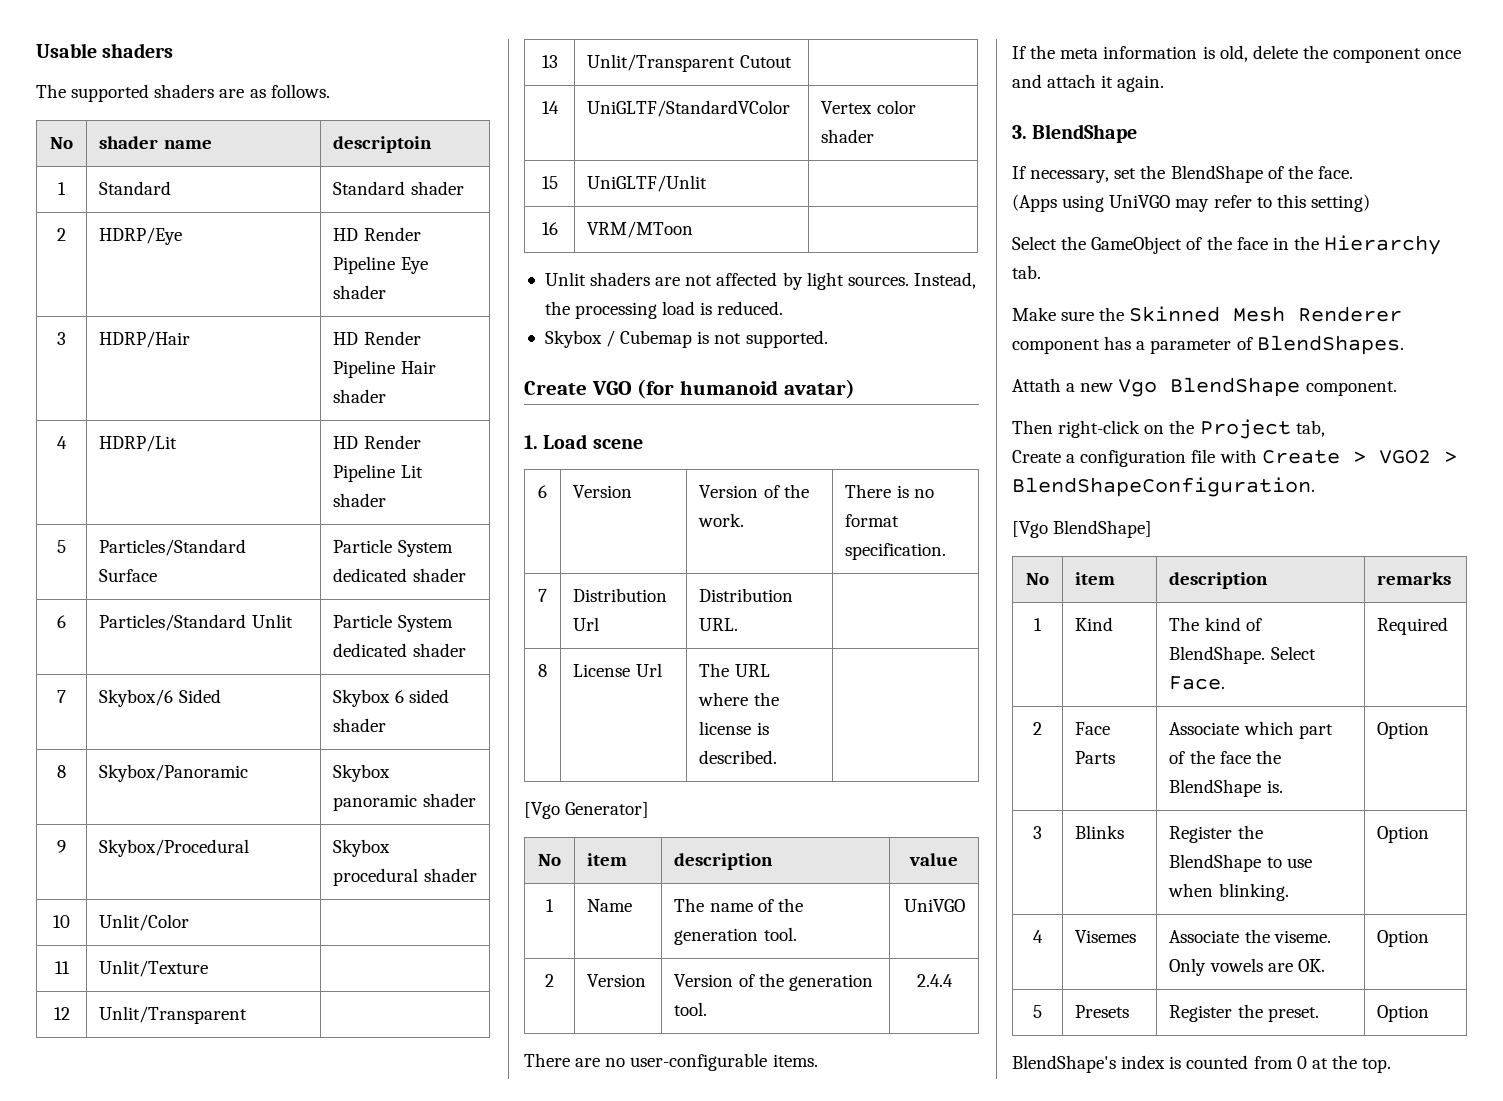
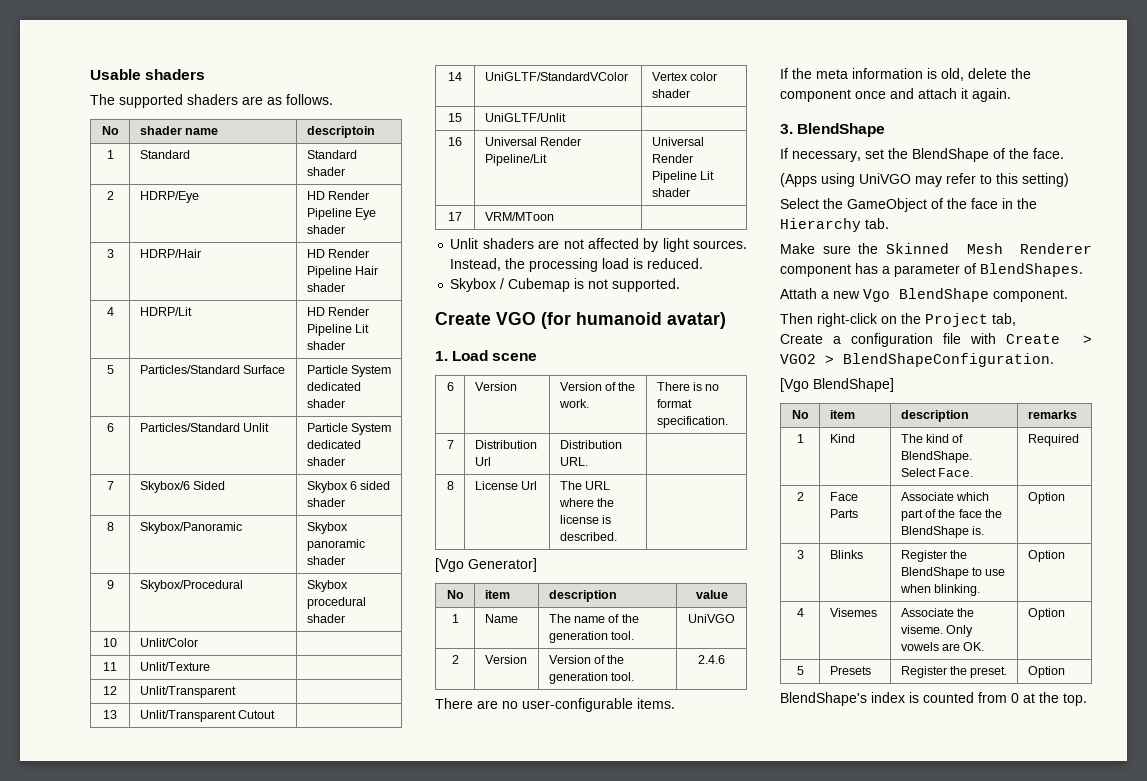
(558, 228) none -> [484,137,581,146] [484,154,547,166] [651,137,704,146] [651,154,693,163] [651,171,714,183] [651,188,690,197] [448,212,462,221] | Universal Render Pipeline/Lit | Universal Render Pipeline Lit shader // 17
[916,974,953,987] 2.4.4 -> [698,655,725,664] 2.4.6

